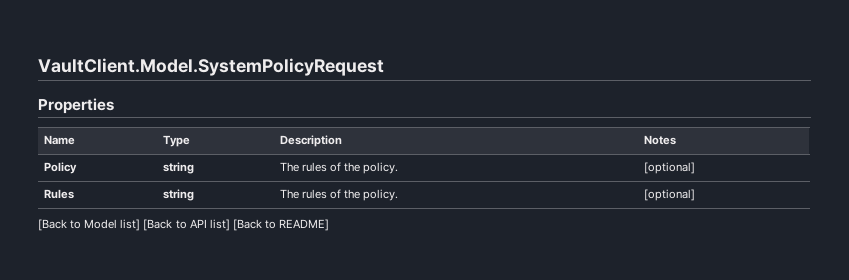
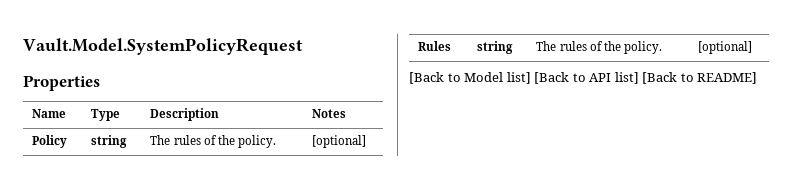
[38,58,384,76] VaultClient.Model.SystemPolicyRequest -> [23,38,303,55] Vault.Model.SystemPolicyRequest

